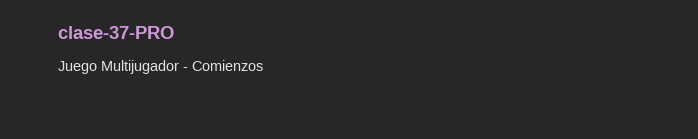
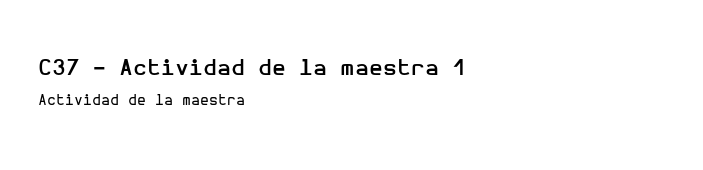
[58,26,174,39] [58,60,263,74] clase-37-PRO // Juego Multijugador - Comienzos -> [38,59,466,75] [38,94,245,105] C37 - Actividad de la maestra 1 // Actividad de la maestra

